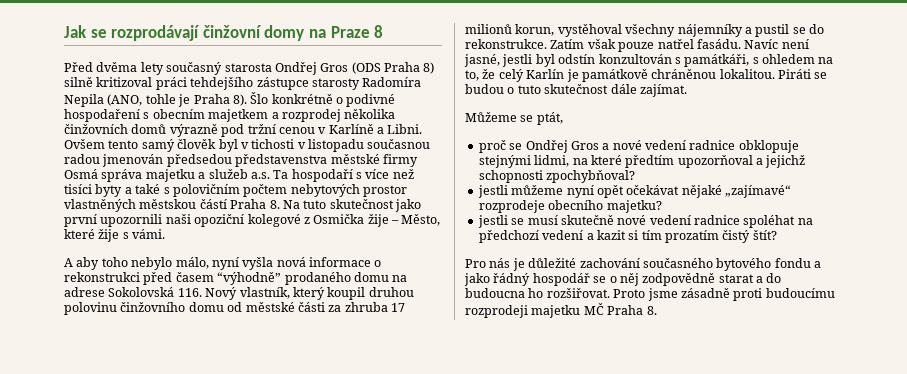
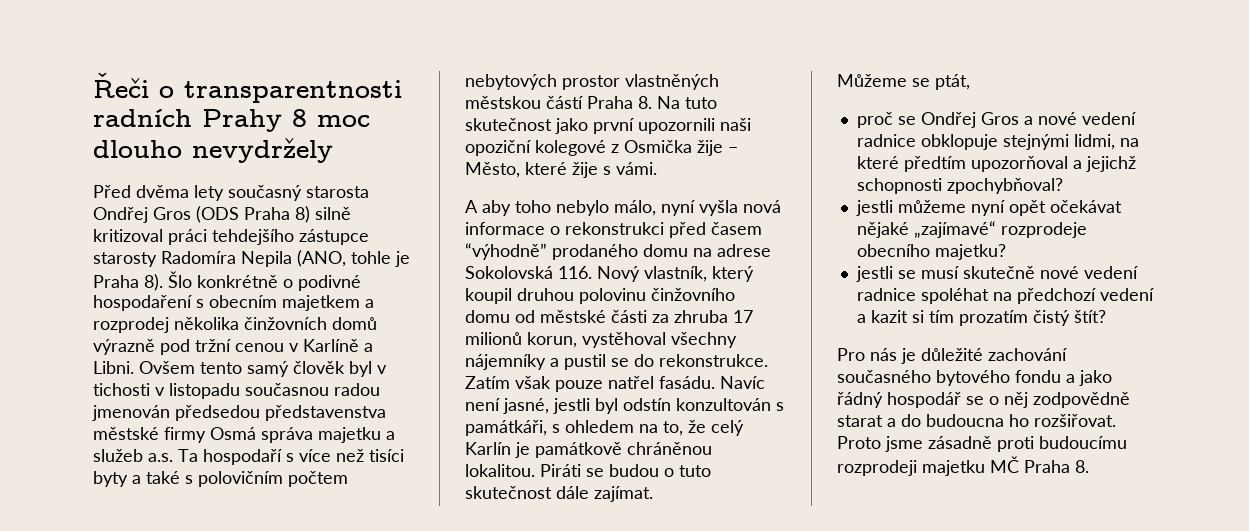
[64,25,384,41] Jak se rozprodávají činžovní domy na Praze 8 -> [93,72,402,103] [93,109,370,132] [93,138,333,163] Řeči o transparentnosti radních Prahy 8 moc dlouho nevydržely

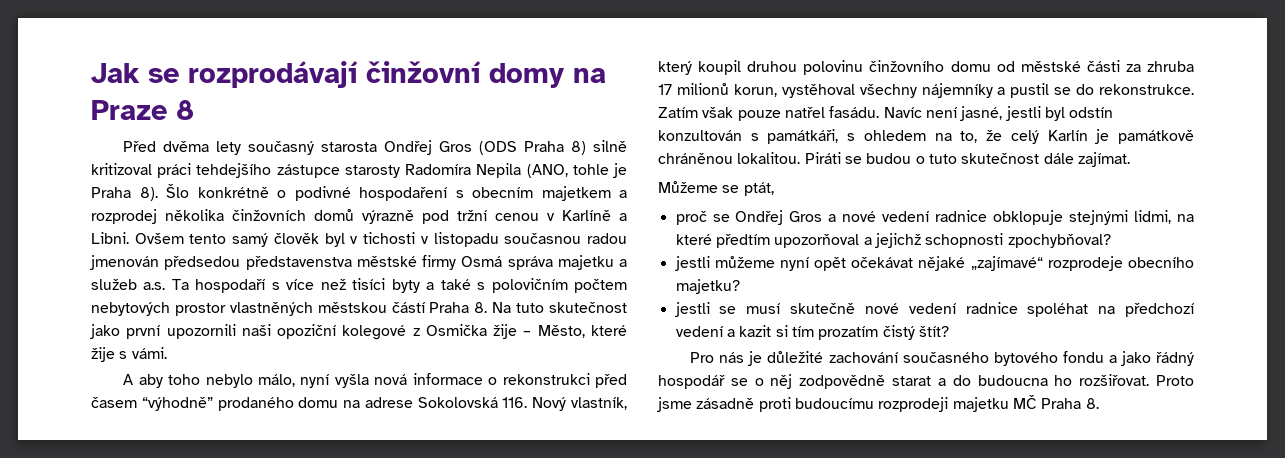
[93,72,402,103] [93,109,370,132] [93,138,333,163] Řeči o transparentnosti radních Prahy 8 moc dlouho nevydržely -> [91,61,606,88] [91,100,194,120] Jak se rozprodávají činžovní domy na Praze 8

